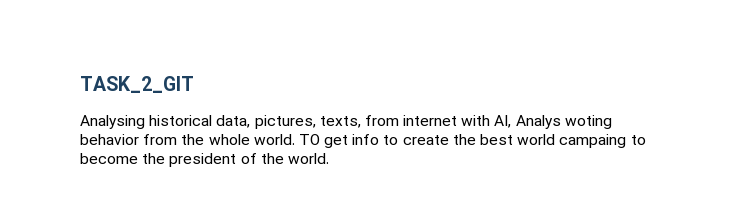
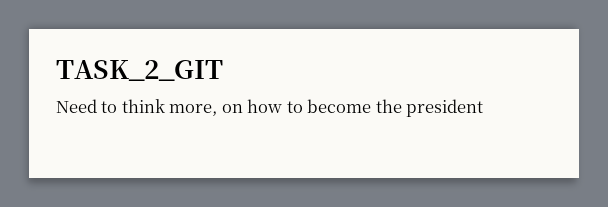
[80,115,612,129] [80,134,627,148] Analysing historical data, pictures, texts, from internet with AI, Analys woting behavior from the whole world. TO get info to create the best world campaing -> [56,99,283,116] Need to think more, on how
[240,153,329,164] of the world. -> (484, 108) none

